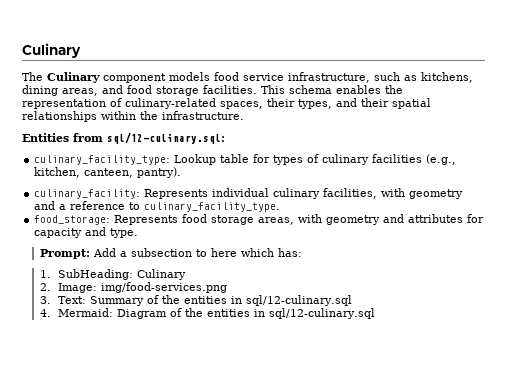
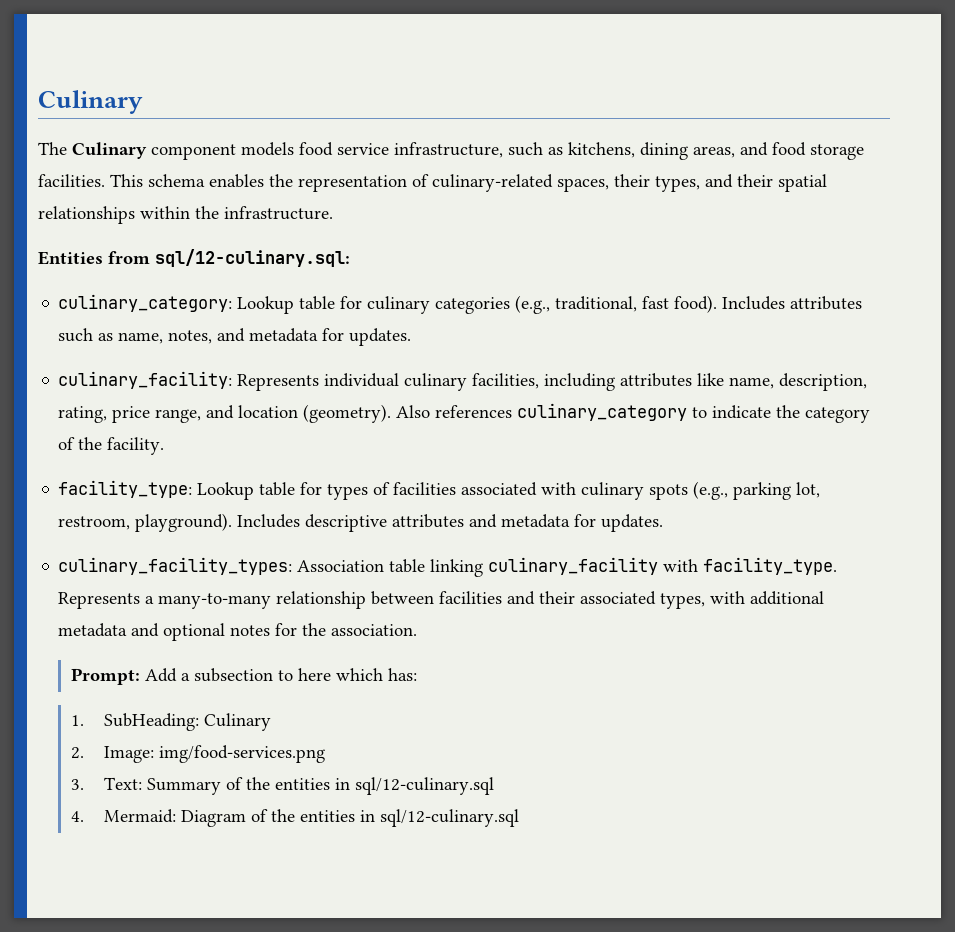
[34,154,457,165] [34,167,182,178] culinary_facility_type: Lookup table for types of culinary facilities (e.g., kitchen, canteen, pantry). -> [58,294,863,314] [58,328,412,346] culinary_category: Lookup table for culinary categories (e.g., traditional, fast food). Includes attributes such as name, notes, and metadata for updates.
[381,188,464,199] [34,201,281,212] [34,214,485,225] [34,227,139,238] with geometry and a reference to culinary_facility_type. // food_storage: Represents food storage areas, with geometry and attributes for capacity and type. -> [544,373,868,391] [58,403,871,423] [58,437,165,455] [58,480,821,500] [58,513,664,532] [58,557,838,577] [58,591,825,609] [58,623,418,641] including attributes like name, description, rating, price range, and location (geometry). Also references culinary_category to indicate the category of the facility. // facility_type: Lookup table for types of facilities associated with culinary spots (e.g., parking lot, restroom, playground). Includes descriptive attributes and metadata for updates. // culinary_facility_types: Association table linking culinary_facility with facility_type. Represents a many-to-many relationship between facilities and their associated types, with additional metadata and optional notes for the association.

